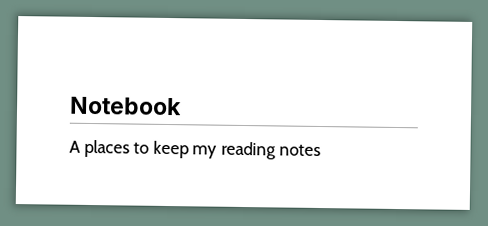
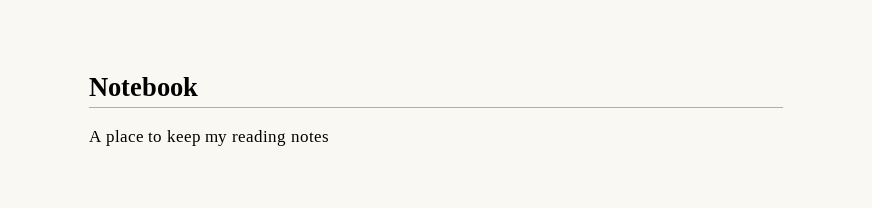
[83,139,130,158] places -> [105,130,144,146] place

